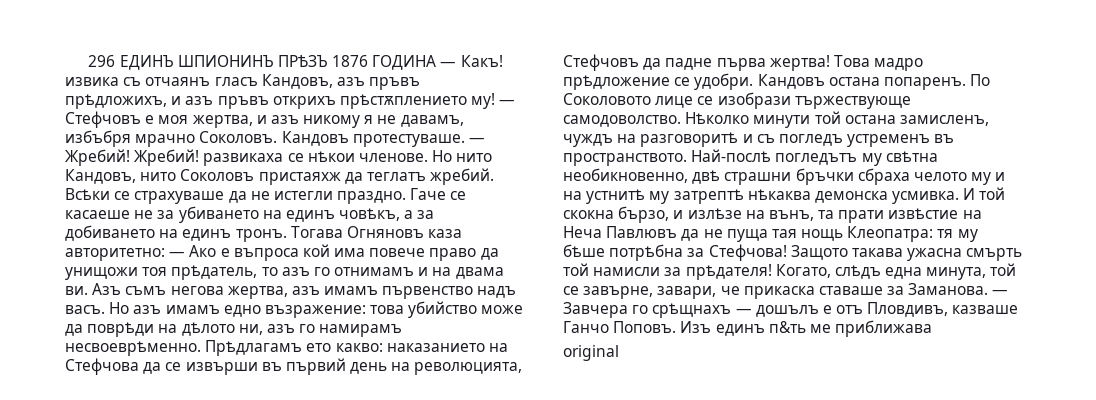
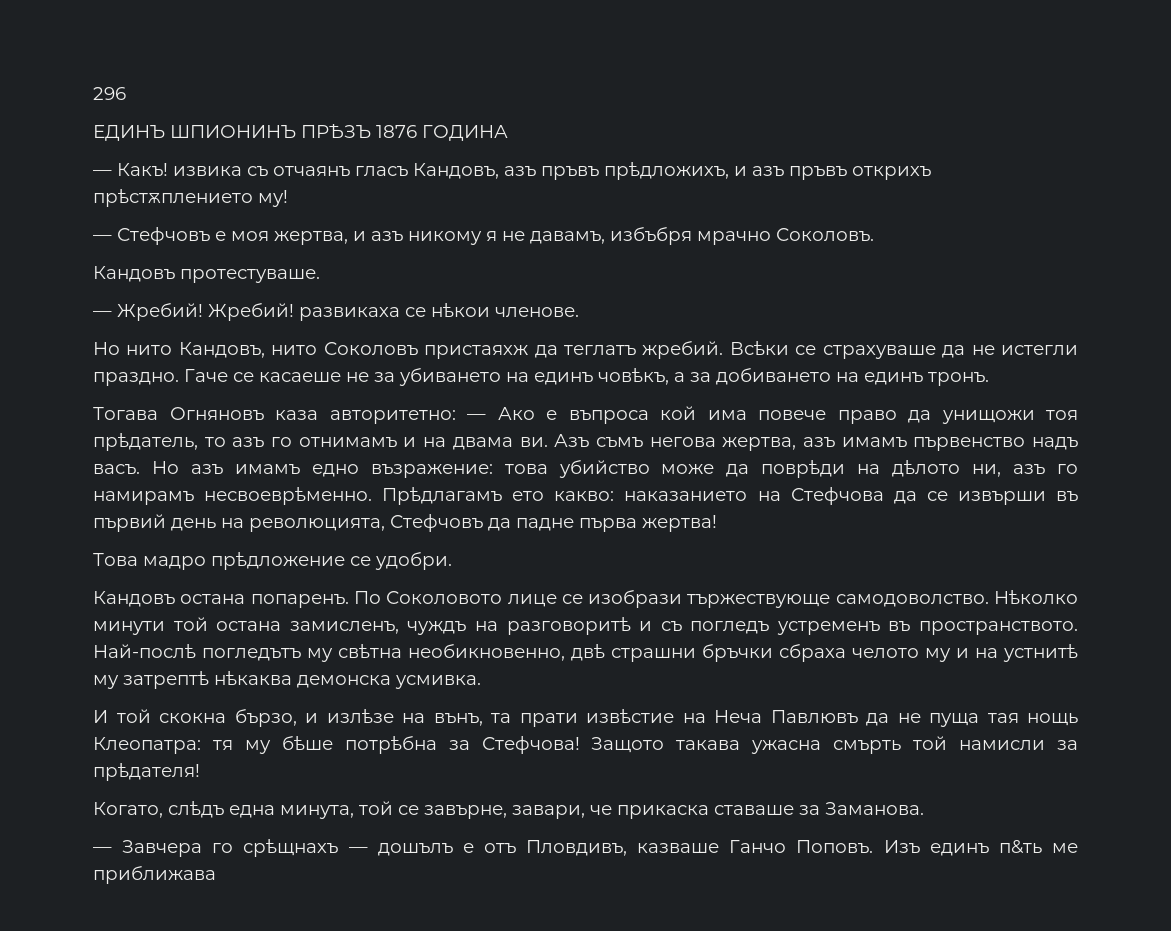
(116, 61) none -> (126, 93) //
(437, 62) none -> (508, 133) //
(496, 101) none -> (288, 198) //
(278, 137) none -> (874, 234) //
(465, 140) none -> (320, 276) //
(428, 157) none -> (579, 312) //
(287, 235) none -> (989, 379) //
(830, 63) none -> (717, 523) //
(754, 81) none -> (452, 561) //
(960, 197) none -> (481, 682) //
(772, 272) none -> (200, 772) //
(989, 289) none -> (924, 808) //
[563,345,619,361] // original -> (216, 875) none

